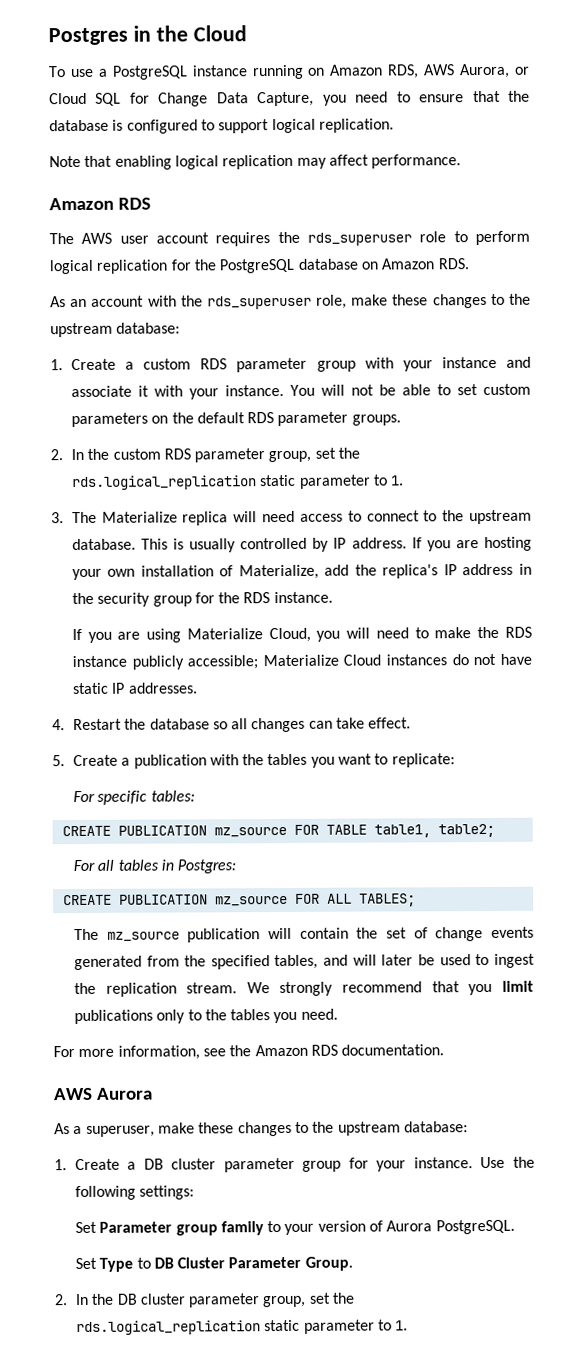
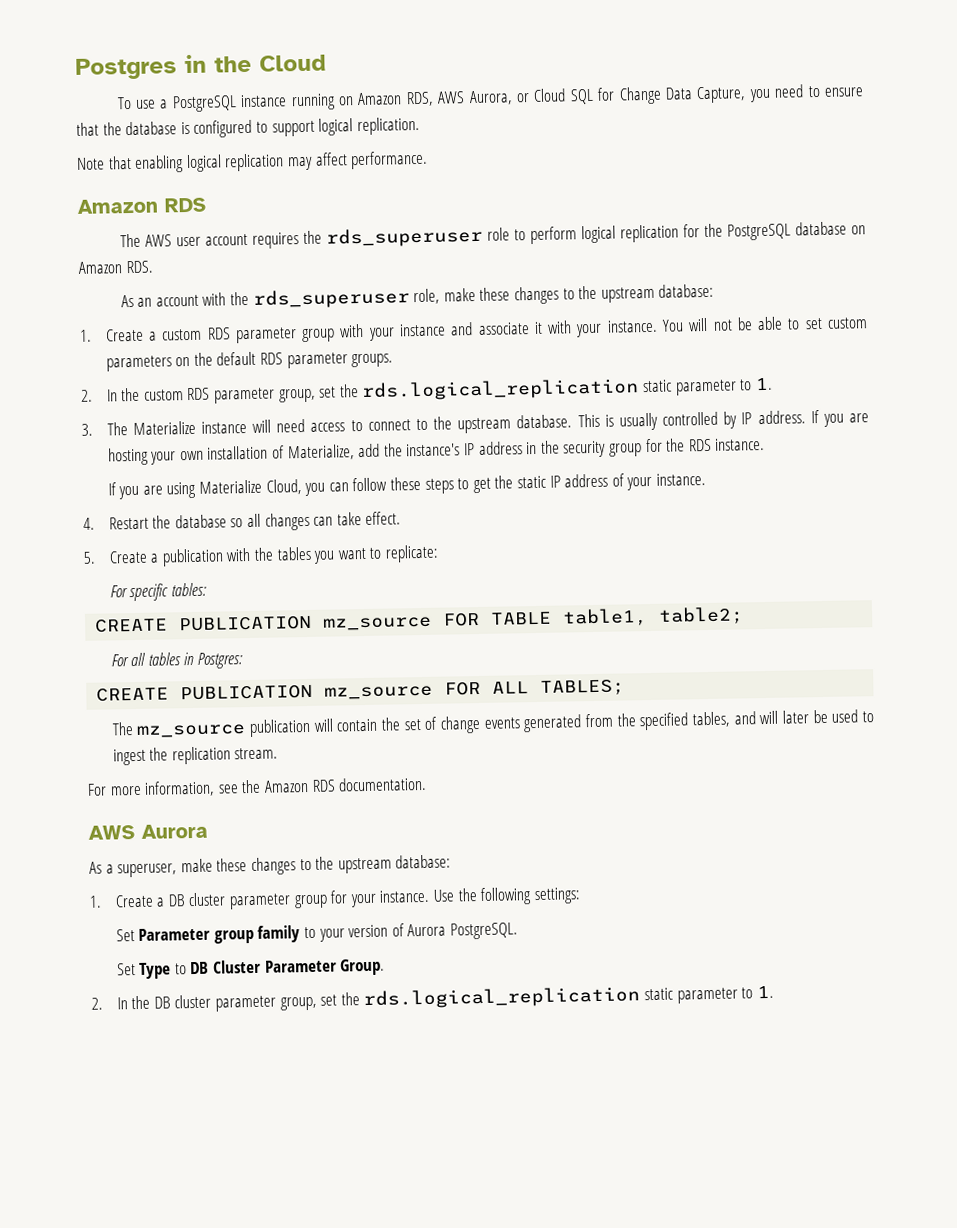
[182,511,229,526] replica -> [200,421,247,434] instance
[382,564,439,579] replica's -> [406,443,461,457] instance's
[346,626,532,639] [71,653,532,670] [71,682,198,695] will need to make the RDS instance publicly accessible; Materialize Cloud instances do not have static IP addresses. -> [328,473,706,494] can follow these steps to get the static IP address of your instance.
[246,980,534,997] [73,1008,338,1025] We strongly recommend that you limit publications only to the tables you need. -> (279, 753) none

